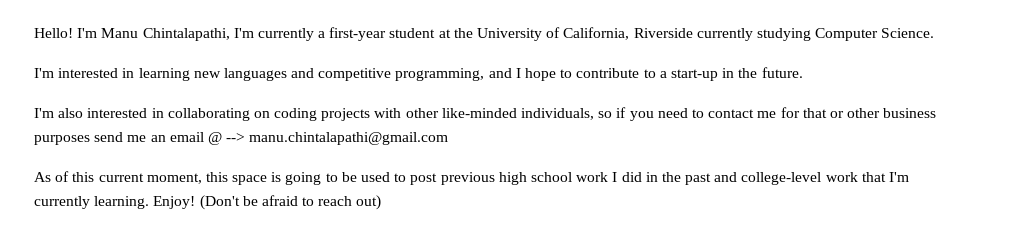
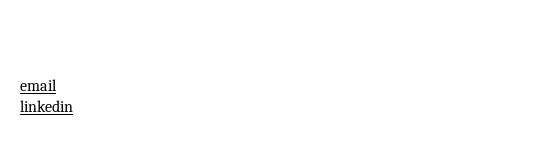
[34,27,935,41] [34,67,803,81] [34,107,937,121] [34,132,449,145] [34,171,909,185] [34,195,382,210] Hello! I'm Manu Chintalapathi, I'm currently a first-year student at the University of California, Riverside currently studying Computer Science. // I'm interested in learning new languages and competitive programming, and I hope to contribute to a start-up in the future. // I'm also interested in collaborating on coding projects with other like-minded individuals, so if you need to contact me for that or other business purposes send me an email @ --> manu.chintalapathi@gmail.com // As of this current moment, this space is going to be used to post previous high school work I did in the past and college-level work that I'm currently learning. Enjoy! (Don't be afraid to reach out) -> [20,79,57,91] [20,100,73,112] email // linkedin

